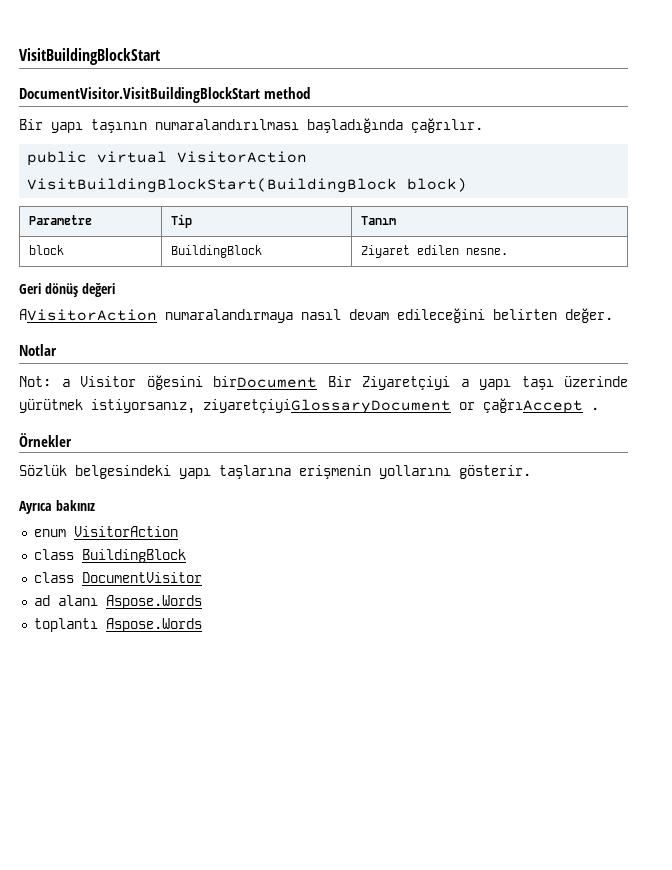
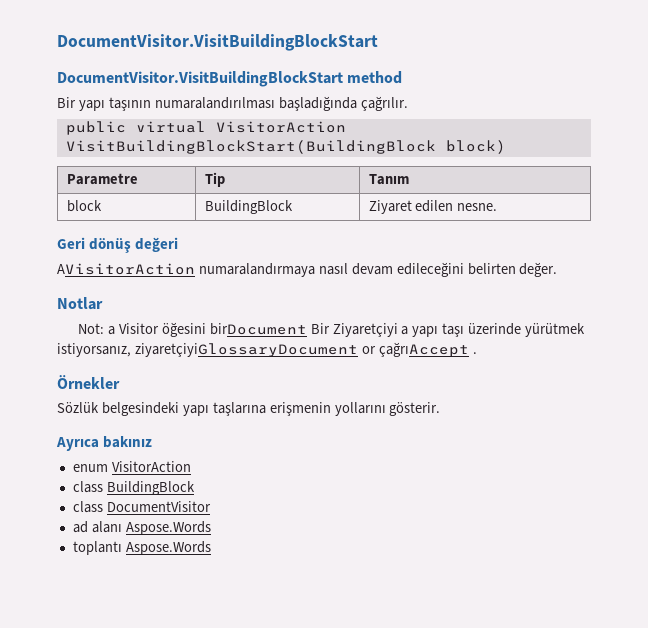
[19,48,160,65] VisitBuildingBlockStart -> [57,34,378,51] DocumentVisitor.VisitBuildingBlockStart

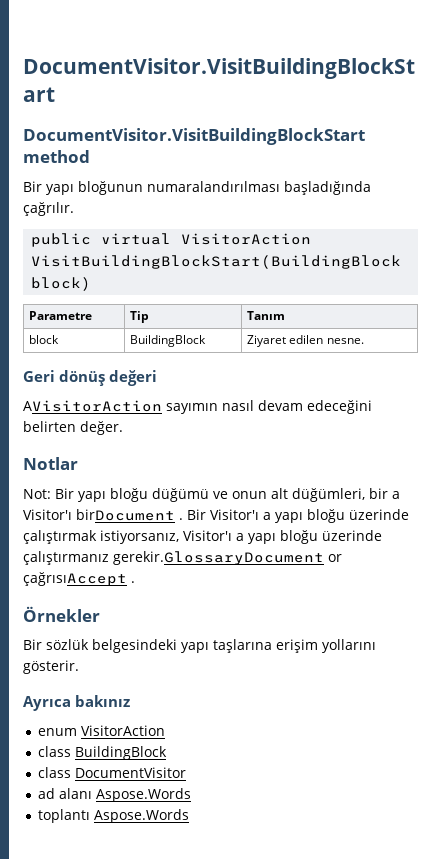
[108,97,151,111] taşının -> [78,181,143,195] bloğunun
[198,263,315,277] numaralandırmaya -> [166,403,218,414] sayımın
[396,262,464,277] edileceğini -> [307,400,372,414] edeceğini
[107,322,586,337] [57,342,469,357] a Visitor öğesini birDocument Bir Ziyaretçiyi a yapı taşı üzerinde yürütmek istiyorsanız, ziyaretçiyiGlossaryDocument or çağrıAccept -> [55,488,400,502] [23,509,409,523] [23,530,382,544] [23,551,342,565] [23,572,127,586] Bir yapı bloğu düğümü ve onun alt düğümleri, bir a Visitor'ı birDocument . Bir Visitor'ı a yapı bloğu üzerinde çalıştırmak istiyorsanız, Visitor'ı a yapı bloğu üzerinde çalıştırmanız gerekir.GlossaryDocument or çağrısıAccept
[57,402,99,413] Sözlük -> [23,639,89,650] Bir sözlük
[269,402,331,416] erişmenin -> [276,639,318,653] erişim

